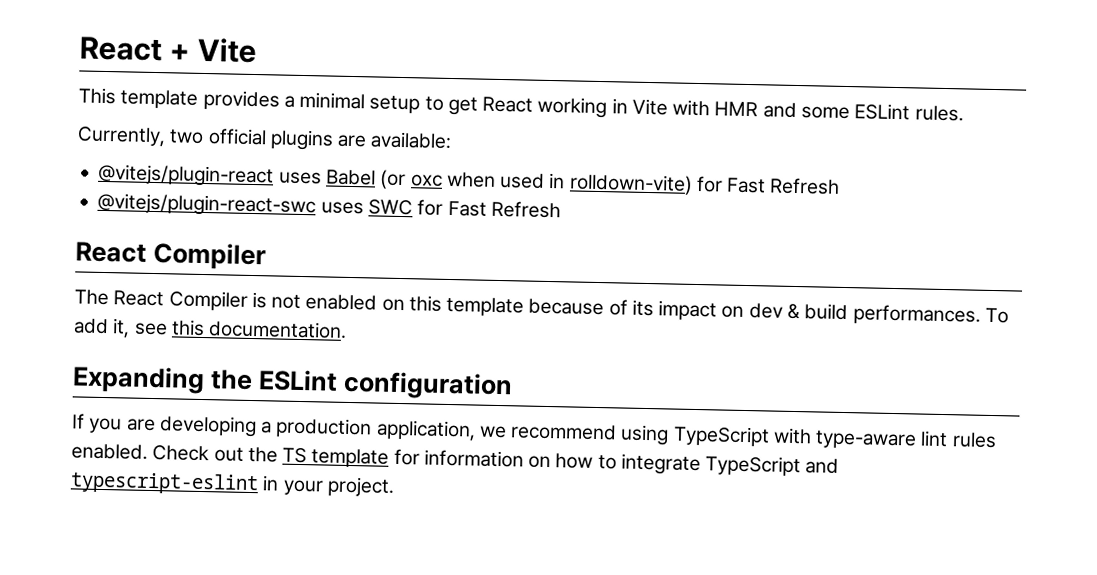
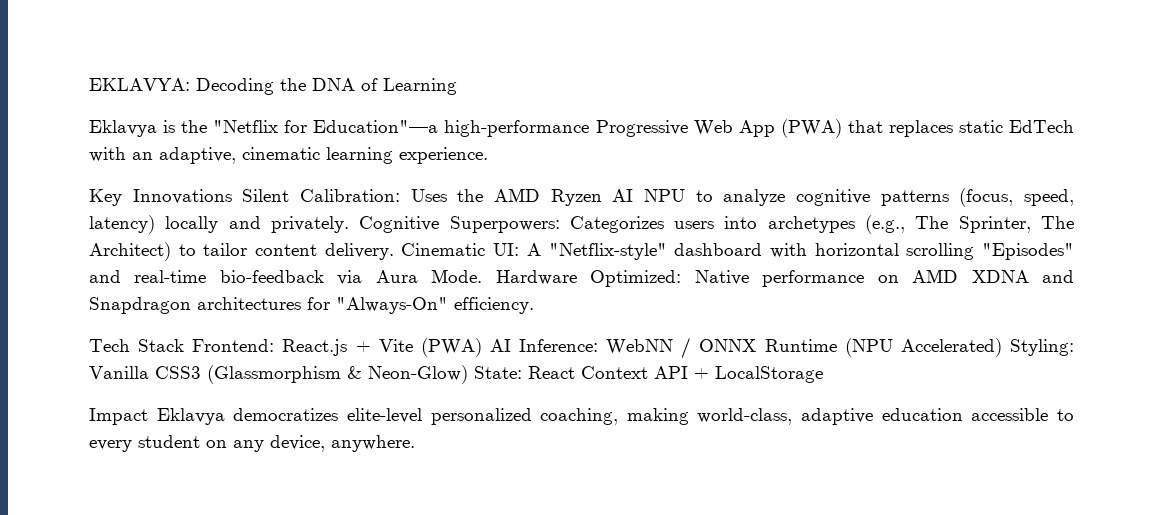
[79,36,258,64] [78,87,964,122] [77,126,453,151] [98,163,841,195] [97,192,561,219] [75,241,267,271] [74,289,1009,326] [73,318,348,339] [72,365,514,401] [72,413,997,450] [71,443,840,477] [70,471,395,497] React + Vite // This template provides a minimal setup to get React working in Vite with HMR and some ESLint rules. // Currently, two official plugins are available: // @vitejs/plugin-react uses Babel (or oxc when used in rolldown-vite) for Fast Refresh // @vitejs/plugin-react-swc uses SWC for Fast Refresh // React Compiler // The React Compiler is not enabled on this template because of its impact on dev & build performances. To add it, see this documentation. // Expanding the ESLint configuration // If you are developing a production application, we recommend using TypeScript with type-aware lint rules enabled. Check out the TS template for information on how to integrate TypeScript and typescript-eslint in your project. -> [89,78,457,95] [89,119,1074,138] [89,147,488,164] [89,188,1074,207] [89,215,1074,234] [89,242,1074,261] [89,269,1074,287] [89,297,534,314] [89,337,1074,359] [89,365,823,384] [89,408,1074,425] [89,435,415,452] EKLAVYA: Decoding the DNA of Learning // Eklavya is the "Netflix for Education"—a high-performance Progressive Web App (PWA) that replaces static EdTech with an adaptive, cinematic learning experience. // Key Innovations Silent Calibration: Uses the AMD Ryzen AI NPU to analyze cognitive patterns (focus, speed, latency) locally and privately. Cognitive Superpowers: Categorizes users into archetypes (e.g., The Sprinter, The Architect) to tailor content delivery. Cinematic UI: A "Netflix-style" dashboard with horizontal scrolling "Episodes" and real-time bio-feedback via Aura Mode. Hardware Optimized: Native performance on AMD XDNA and Snapdragon architectures for "Always-On" efficiency. // Tech Stack Frontend: React.js + Vite (PWA) AI Inference: WebNN / ONNX Runtime (NPU Accelerated) Styling: Vanilla CSS3 (Glassmorphism & Neon-Glow) State: React Context API + LocalStorage // Impact Eklavya democratizes elite-level personalized coaching, making world-class, adaptive education accessible to every student on any device, anywhere.

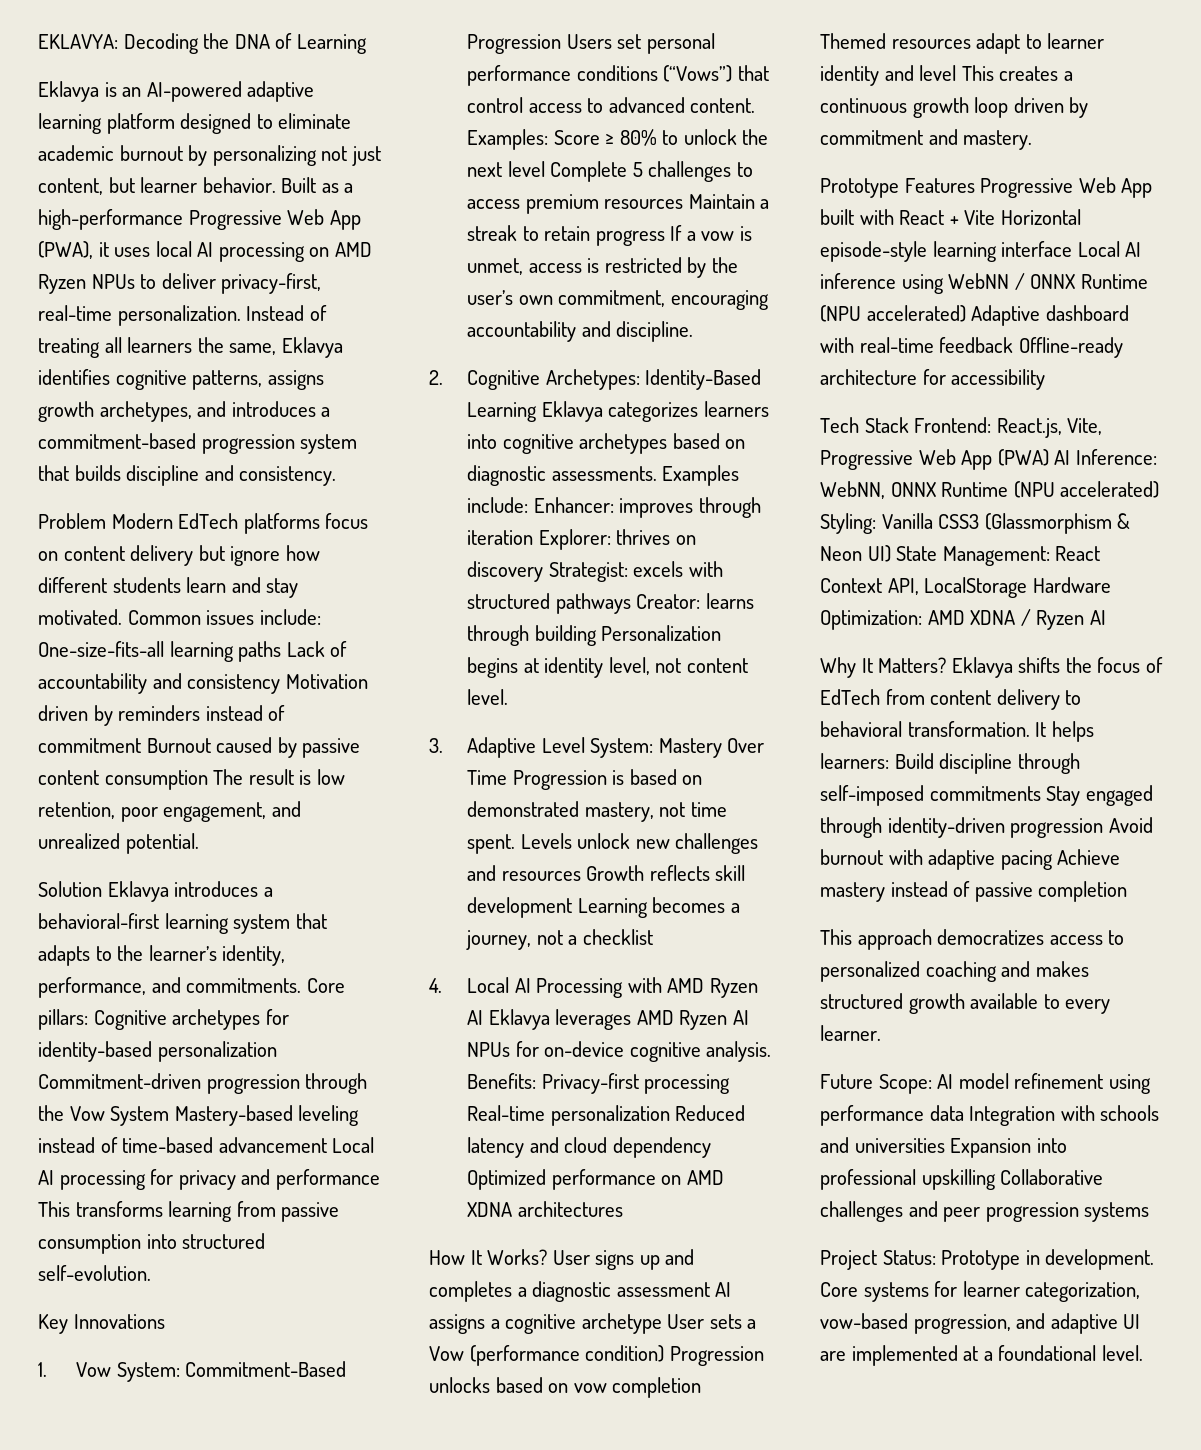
[181,119,1074,138] [89,147,488,164] [89,188,1074,207] [89,215,1074,234] [89,242,1074,261] [89,269,1074,287] [89,297,534,314] [89,338,599,357] the "Netflix for Education"—a high-performance Progressive Web App (PWA) that replaces static EdTech with an adaptive, cinematic learning experience. // Key Innovations Silent Calibration: Uses the AMD Ryzen AI NPU to analyze cognitive patterns (focus, speed, latency) locally and privately. Cognitive Superpowers: Categorizes users into archetypes (e.g., The Sprinter, The Architect) to tailor content delivery. Cinematic UI: A "Netflix-style" dashboard with horizontal scrolling "Episodes" and real-time bio-feedback via Aura Mode. Hardware Optimized: Native performance on AMD XDNA and Snapdragon architectures for "Always-On" efficiency. // Tech Stack Frontend: React.js + Vite (PWA) AI Inference: -> [122,81,315,102] [38,113,352,134] [38,145,381,166] [38,177,354,195] [38,209,361,230] [38,241,372,262] [38,273,322,294] [38,305,327,326] [38,337,343,358] [38,369,324,390] [38,401,331,422] [38,433,358,454] [38,465,337,486] [38,513,369,534] [38,545,320,566] [38,577,299,598] [38,609,321,625] [38,641,348,662] [38,673,368,694] [38,705,286,726] [38,737,361,758] [38,769,345,790] [38,801,301,822] [38,833,199,854] [38,881,273,902] [38,913,327,934] [38,945,286,966] [38,977,345,998] [38,1009,289,1030] [38,1041,277,1062] [38,1073,368,1094] [38,1105,360,1126] [38,1137,375,1153] [38,1169,380,1190] [38,1201,340,1222] [38,1233,266,1254] [38,1265,151,1281] [38,1314,165,1334] [38,1361,347,1382] [467,33,715,54] [467,65,769,86] [467,97,756,113] [467,129,769,150] [467,161,753,182] [467,194,770,214] [467,225,752,246] [467,257,738,278] [467,290,769,310] [467,321,694,342] [429,369,762,390] [467,401,769,422] [467,433,746,454] [467,465,740,486] [467,497,761,518] [467,529,696,550] [467,561,723,582] [467,593,754,614] [467,625,722,646] [467,657,748,678] [467,689,509,705] [429,737,765,758] [467,769,703,790] [467,801,727,822] [467,833,759,854] [467,865,746,881] [467,897,740,918] [466,929,653,950] [429,977,758,998] [467,1009,749,1030] [467,1041,772,1062] [467,1073,731,1094] [467,1105,746,1126] [467,1137,711,1158] [467,1169,724,1190] [467,1201,623,1217] [429,1249,695,1270] [429,1281,732,1302] [429,1313,757,1334] [429,1345,764,1366] [429,1377,702,1398] [820,33,1105,54] [820,65,1073,86] [820,97,1089,118] [820,129,1033,150] [820,177,1153,198] [820,209,1081,225] [820,241,1142,262] [820,273,944,294] an AI-powered adaptive learning platform designed to eliminate academic burnout by personalizing not just content, but learner behavior. Built as a high-performance Progressive Web App (PWA), it uses local AI processing on AMD Ryzen NPUs to deliver privacy-first, real-time personalization. Instead of treating all learners the same, Eklavya identifies cognitive patterns, assigns growth archetypes, and introduces a commitment-based progression system that builds discipline and consistency. // Problem Modern EdTech platforms focus on content delivery but ignore how different students learn and stay motivated. Common issues include: One-size-fits-all learning paths Lack of accountability and consistency Motivation driven by reminders instead of commitment Burnout caused by passive content consumption The result is low retention, poor engagement, and unrealized potential. // Solution Eklavya introduces a behavioral-first learning system that adapts to the learner’s identity, performance, and commitments. Core pillars: Cognitive archetypes for identity-based personalization Commitment-driven progression through the Vow System Mastery-based leveling instead of time-based advancement Local AI processing for privacy and performance This transforms learning from passive consumption into structured self-evolution. // Key Innovations // 1. Vow System: Commitment-Based Progression Users set personal performance conditions (“Vows”) that control access to advanced content. Examples: Score ≥ 80% to unlock the next level Complete 5 challenges to access premium resources Maintain a streak to retain progress If a vow is unmet, access is restricted by the user’s own commitment, encouraging accountability and discipline. // 2. Cognitive Archetypes: Identity-Based Learning Eklavya categorizes learners into cognitive archetypes based on diagnostic assessments. Examples include: Enhancer: improves through iteration Explorer: thrives on discovery Strategist: excels with structured pathways Creator: learns through building Personalization begins at identity level, not content level. // 3. Adaptive Level System: Mastery Over Time Progression is based on demonstrated mastery, not time spent. Levels unlock new challenges and resources Growth reflects skill development Learning becomes a journey, not a checklist // 4. Local AI Processing with AMD Ryzen AI Eklavya leverages AMD Ryzen AI NPUs for on-device cognitive analysis. Benefits: Privacy-first processing Real-time personalization Reduced latency and cloud dependency Optimized performance on AMD XDNA architectures // How It Works? User signs up and completes a diagnostic assessment AI assigns a cognitive archetype User sets a Vow (performance condition) Progression unlocks based on vow completion Themed resources adapt to learner identity and level This creates a continuous growth loop driven by commitment and mastery. // Prototype Features Progressive Web App built with React + Vite Horizontal episode-style learning interface Local AI inference using
[900,338,1002,357] Accelerated) -> [866,305,1129,326] [820,337,1123,358] [820,369,1046,390] [820,417,1103,438] [820,449,1157,470] [820,481,1160,499] accelerated) Adaptive dashboard with real-time feedback Offline-ready architecture for accessibility // Tech Stack Frontend: React.js, Vite, Progressive Web App (PWA) AI Inference: WebNN, ONNX Runtime (NPU accelerated)
[368,365,823,384] [89,408,1074,425] [89,435,415,452] Neon-Glow) State: React Context API + LocalStorage // Impact Eklavya democratizes elite-level personalized coaching, making world-class, adaptive education accessible to every student on any device, anywhere. -> [820,545,1101,566] [820,577,1111,598] [820,609,1106,630] [820,657,1163,678] [820,689,1082,710] [820,721,1094,742] [820,753,1080,774] [820,785,1153,806] [820,817,1153,838] [820,849,1121,870] [820,881,1128,902] [820,929,1125,950] [820,961,1089,982] [820,993,1111,1014] [820,1025,881,1041] [820,1073,1151,1094] [820,1105,1160,1126] [820,1137,1067,1158] [820,1169,1104,1190] [820,1201,1150,1222] [820,1249,1155,1270] [820,1281,1141,1302] [820,1313,1141,1334] [820,1345,1143,1366] Neon UI) State Management: React Context API, LocalStorage Hardware Optimization: AMD XDNA / Ryzen AI // Why It Matters? Eklavya shifts the focus of EdTech from content delivery to behavioral transformation. It helps learners: Build discipline through self-imposed commitments Stay engaged through identity-driven progression Avoid burnout with adaptive pacing Achieve mastery instead of passive completion // This approach democratizes access to personalized coaching and makes structured growth available to every learner. // Future Scope: AI model refinement using performance data Integration with schools and universities Expansion into professional upskilling Collaborative challenges and peer progression systems // Project Status: Prototype in development. Core systems for learner categorization, vow-based progression, and adaptive UI are implemented at a foundational level.

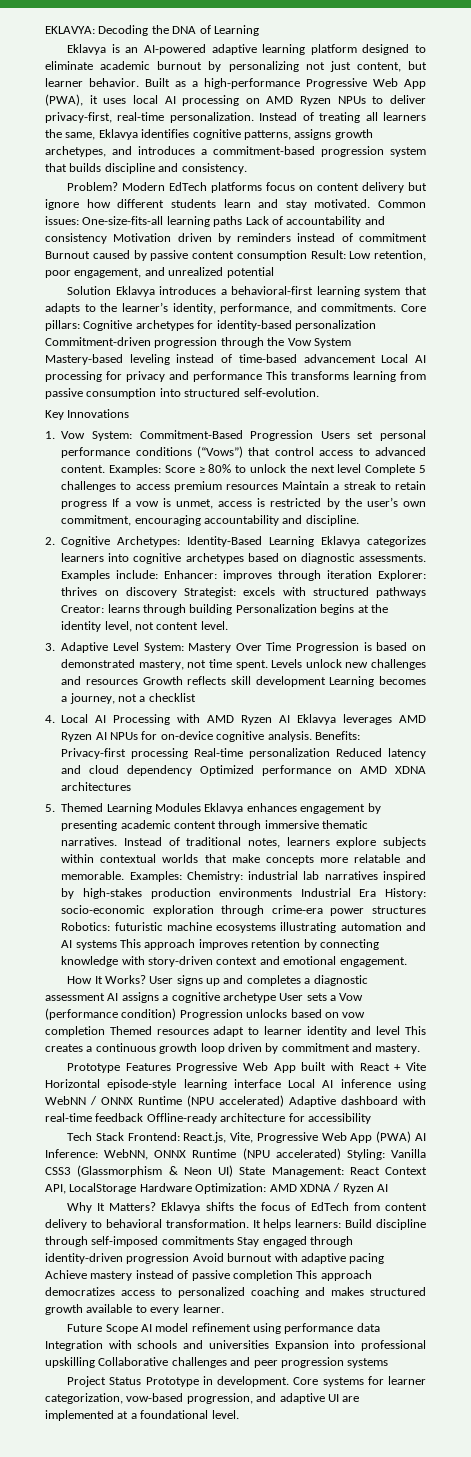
[38,513,106,529] Problem -> [67,182,119,191] Problem?
[206,609,321,625] issues include: -> [45,216,79,225] issues:
[213,769,345,785] The result is low -> [310,250,372,259] Result: Low
[125,833,199,854] potential. -> [226,267,274,278] potential
(539, 665) none -> [370,604,388,613] the
(623, 1209) none -> [45,803,381,814] [61,820,369,831] [61,837,426,848] [61,854,426,865] [61,871,427,882] [61,888,426,899] [61,905,427,916] [61,922,426,933] [61,939,379,950] [61,956,407,967] // 5. Themed Learning Modules Eklavya enhances engagement by presenting academic content through immersive thematic narratives. Instead of traditional notes, learners explore subjects within contextual worlds that make concepts more relatable and memorable. Examples: Chemistry: industrial lab narratives inspired by high-stakes production environments Industrial Era History: socio-economic exploration through crime-era power structures Robotics: futuristic machine ecosystems illustrating automation and AI systems This approach improves retention by connecting knowledge with story-driven context and emotional engagement.
(1128, 891) // -> (293, 1275) none
[878,1074,932,1094] Scope: -> [105,1324,138,1334] Scope
[882,1250,936,1265] Status: -> [109,1377,142,1385] Status

